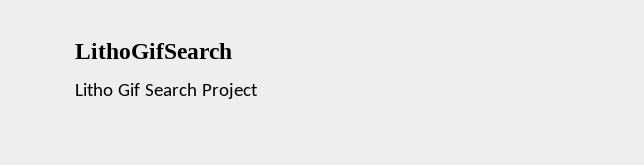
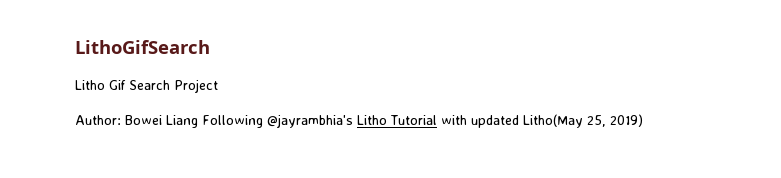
(258, 91) none -> [75,114,643,128] // Author: Bowei Liang Following @jayrambhia's Litho Tutorial with updated Litho(May 25, 2019)

